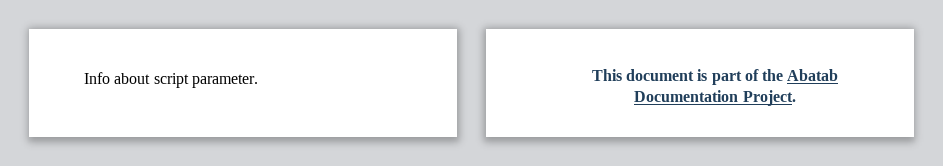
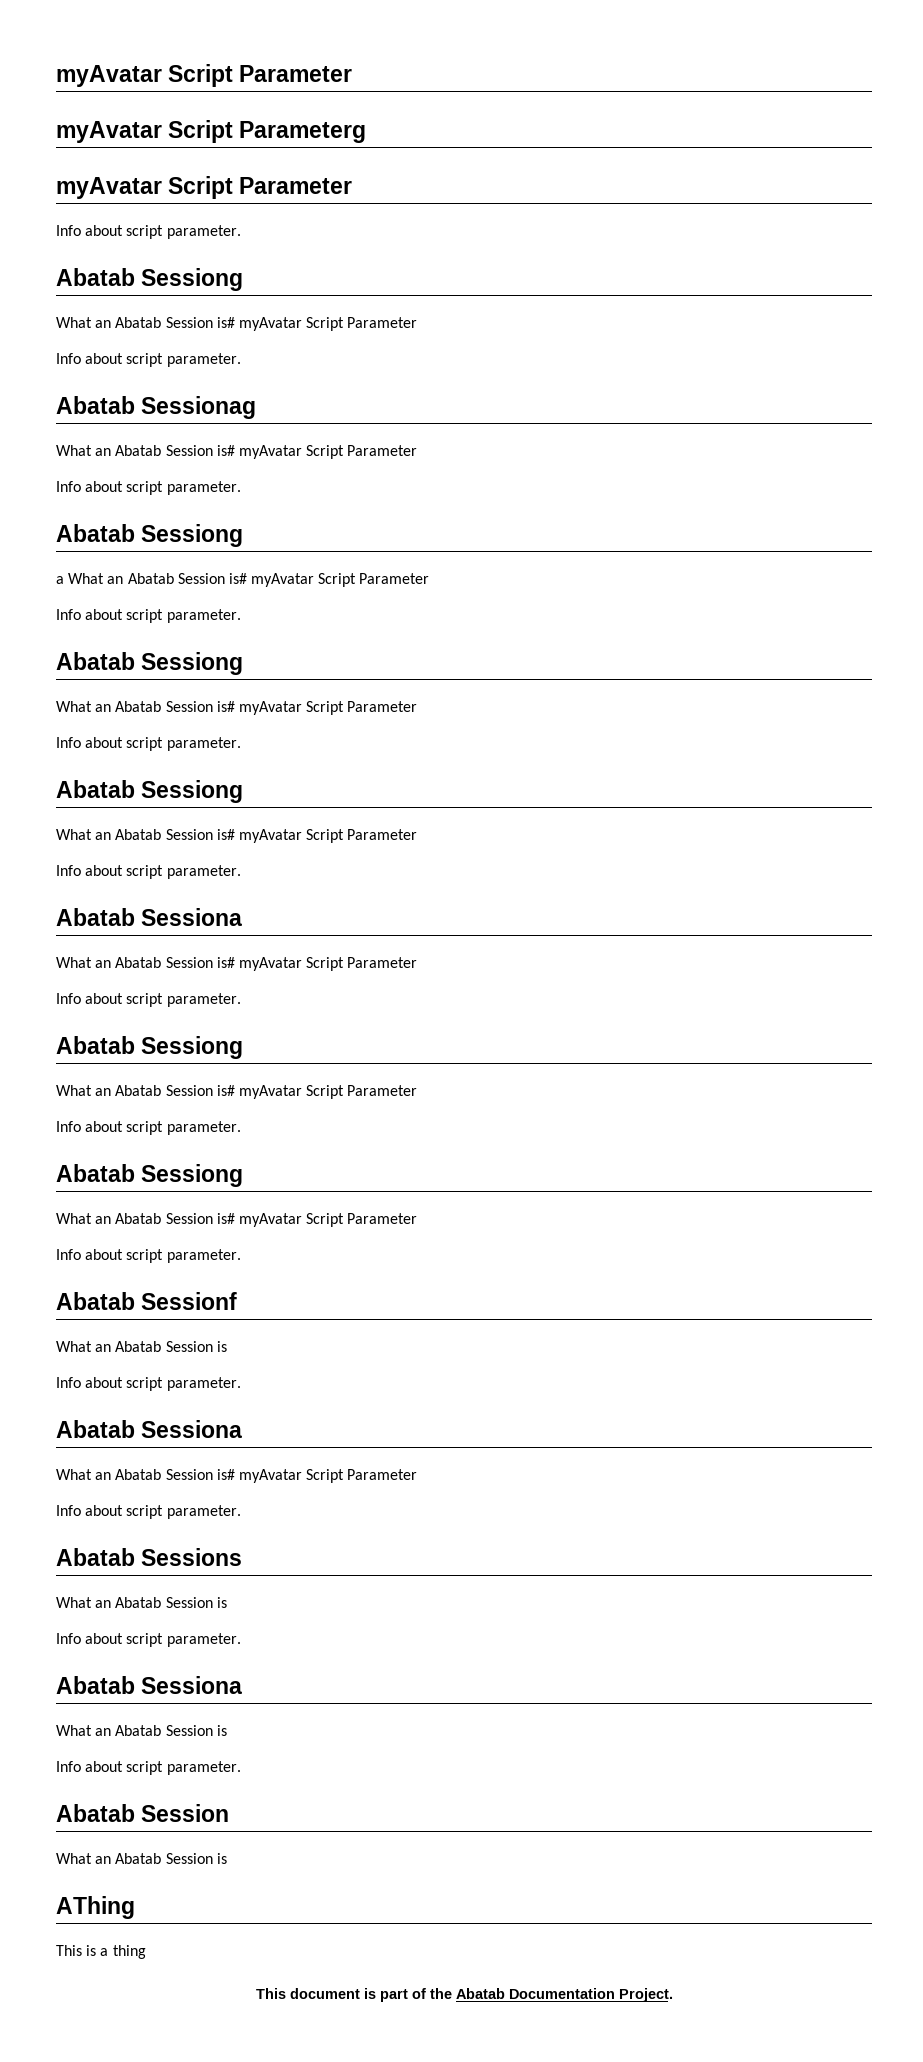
[84,72,258,88] Info about script parameter. -> [56,64,353,87] [56,120,367,143] [56,176,353,199] [56,225,241,239] [56,268,244,291] [56,317,418,331] [56,353,241,367] [56,396,257,419] [56,445,418,459] [56,481,241,495] [56,524,244,547] [56,573,430,587] [56,609,241,623] [56,652,244,675] [56,701,418,715] [56,737,241,751] [56,780,244,803] [56,829,418,843] [56,865,241,879] [56,908,243,926] [56,957,418,971] [56,993,241,1007] [56,1036,244,1059] [56,1085,418,1099] [56,1121,241,1135] [56,1164,244,1187] [56,1213,418,1227] [56,1249,241,1263] [56,1292,238,1310] [56,1341,227,1352] [56,1377,241,1391] [56,1420,243,1438] [56,1469,418,1483] [56,1505,241,1519] [56,1548,243,1566] [56,1597,227,1608] [56,1633,241,1647] [56,1676,243,1694] [56,1725,227,1736] [56,1761,241,1775] [56,1804,230,1822] [56,1853,227,1864] [56,1896,135,1919] [56,1945,146,1959] myAvatar Script Parameter // myAvatar Script Parameterg // myAvatar Script Parameter // Info about script parameter. // Abatab Sessiong // What an Abatab Session is# myAvatar Script Parameter // Info about script parameter. // Abatab Sessionag // What an Abatab Session is# myAvatar Script Parameter // Info about script parameter. // Abatab Sessiong // a What an Abatab Session is# myAvatar Script Parameter // Info about script parameter. // Abatab Sessiong // What an Abatab Session is# myAvatar Script Parameter // Info about script parameter. // Abatab Sessiong // What an Abatab Session is# myAvatar Script Parameter // Info about script parameter. // Abatab Sessiona // What an Abatab Session is# myAvatar Script Parameter // Info about script parameter. // Abatab Sessiong // What an Abatab Session is# myAvatar Script Parameter // Info about script parameter. // Abatab Sessiong // What an Abatab Session is# myAvatar Script Parameter // Info about script parameter. // Abatab Sessionf // What an Abatab Session is // Info about script parameter. // Abatab Sessiona // What an Abatab Session is# myAvatar Script Parameter // Info about script parameter. // Abatab Sessions // What an Abatab Session is // Info about script parameter. // Abatab Sessiona // What an Abatab Session is // Info about script parameter. // Abatab Session // What an Abatab Session is // AThing // This is a thing

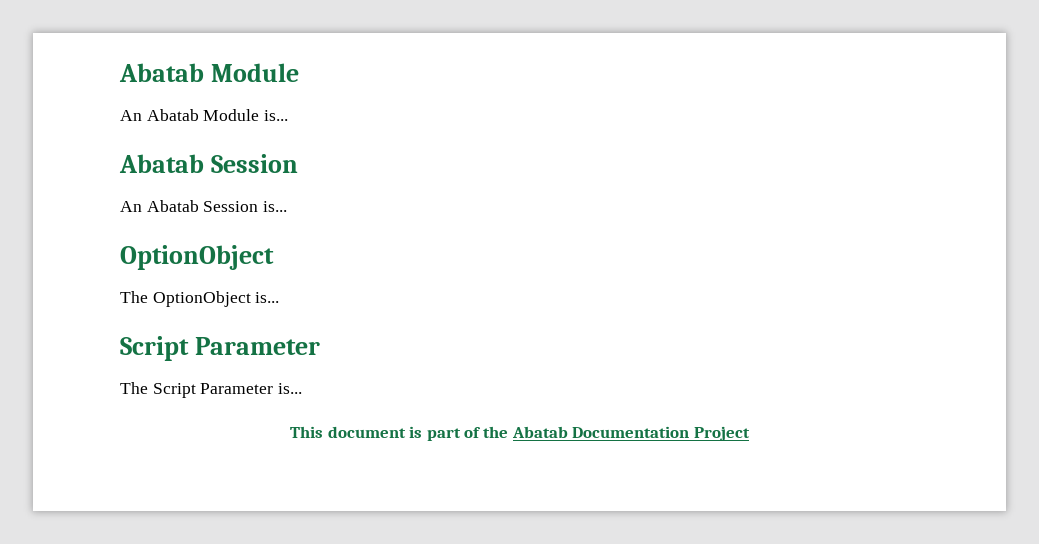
[56,64,353,87] [56,120,367,143] [56,176,353,199] [56,225,241,239] [56,268,244,291] [56,317,418,331] [56,353,241,367] [56,396,257,419] [56,445,418,459] [56,481,241,495] [56,524,244,547] [56,573,430,587] [56,609,241,623] [56,652,244,675] [56,701,418,715] [56,737,241,751] [56,780,244,803] [56,829,418,843] [56,865,241,879] [56,908,243,926] [56,957,418,971] [56,993,241,1007] [56,1036,244,1059] [56,1085,418,1099] [56,1121,241,1135] [56,1164,244,1187] [56,1213,418,1227] [56,1249,241,1263] [56,1292,238,1310] [56,1341,227,1352] [56,1377,241,1391] [56,1420,243,1438] [56,1469,418,1483] [56,1505,241,1519] [56,1548,243,1566] [56,1597,227,1608] [56,1633,241,1647] [56,1676,243,1694] [56,1725,227,1736] [56,1761,241,1775] [56,1804,230,1822] [56,1853,227,1864] [56,1896,135,1919] [56,1945,146,1959] myAvatar Script Parameter // myAvatar Script Parameterg // myAvatar Script Parameter // Info about script parameter. // Abatab Sessiong // What an Abatab Session is# myAvatar Script Parameter // Info about script parameter. // Abatab Sessionag // What an Abatab Session is# myAvatar Script Parameter // Info about script parameter. // Abatab Sessiong // a What an Abatab Session is# myAvatar Script Parameter // Info about script parameter. // Abatab Sessiong // What an Abatab Session is# myAvatar Script Parameter // Info about script parameter. // Abatab Sessiong // What an Abatab Session is# myAvatar Script Parameter // Info about script parameter. // Abatab Sessiona // What an Abatab Session is# myAvatar Script Parameter // Info about script parameter. // Abatab Sessiong // What an Abatab Session is# myAvatar Script Parameter // Info about script parameter. // Abatab Sessiong // What an Abatab Session is# myAvatar Script Parameter // Info about script parameter. // Abatab Sessionf // What an Abatab Session is // Info about script parameter. // Abatab Sessiona // What an Abatab Session is# myAvatar Script Parameter // Info about script parameter. // Abatab Sessions // What an Abatab Session is // Info about script parameter. // Abatab Sessiona // What an Abatab Session is // Info about script parameter. // Abatab Session // What an Abatab Session is // AThing // This is a thing -> [119,63,300,82] [120,109,289,121] [119,154,299,173] [120,200,288,212] [120,245,274,270] [120,291,280,307] [120,336,321,361] [120,382,303,398] Abatab Module // An Abatab Module is... // Abatab Session // An Abatab Session is... // OptionObject // The OptionObject is... // Script Parameter // The Script Parameter is...
[618,1988,673,2002] Project. -> [693,426,750,441] Project

